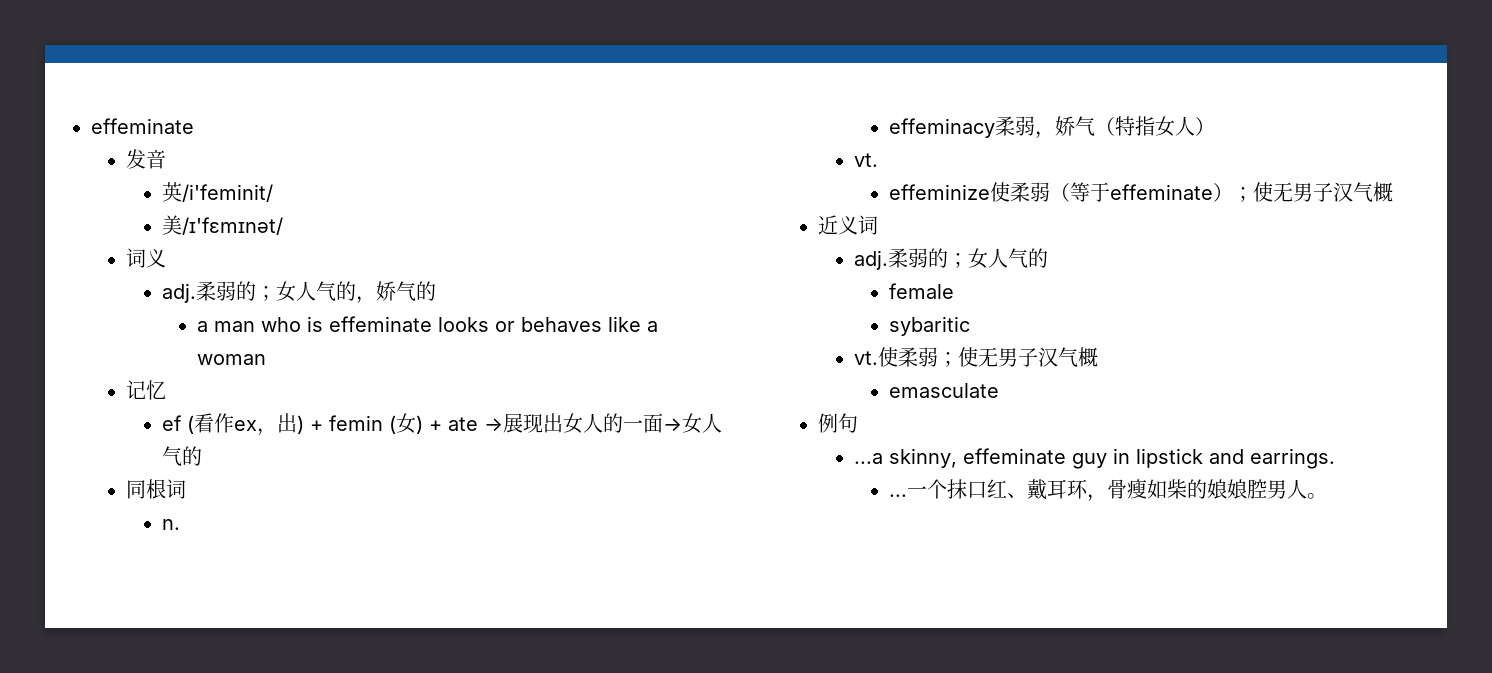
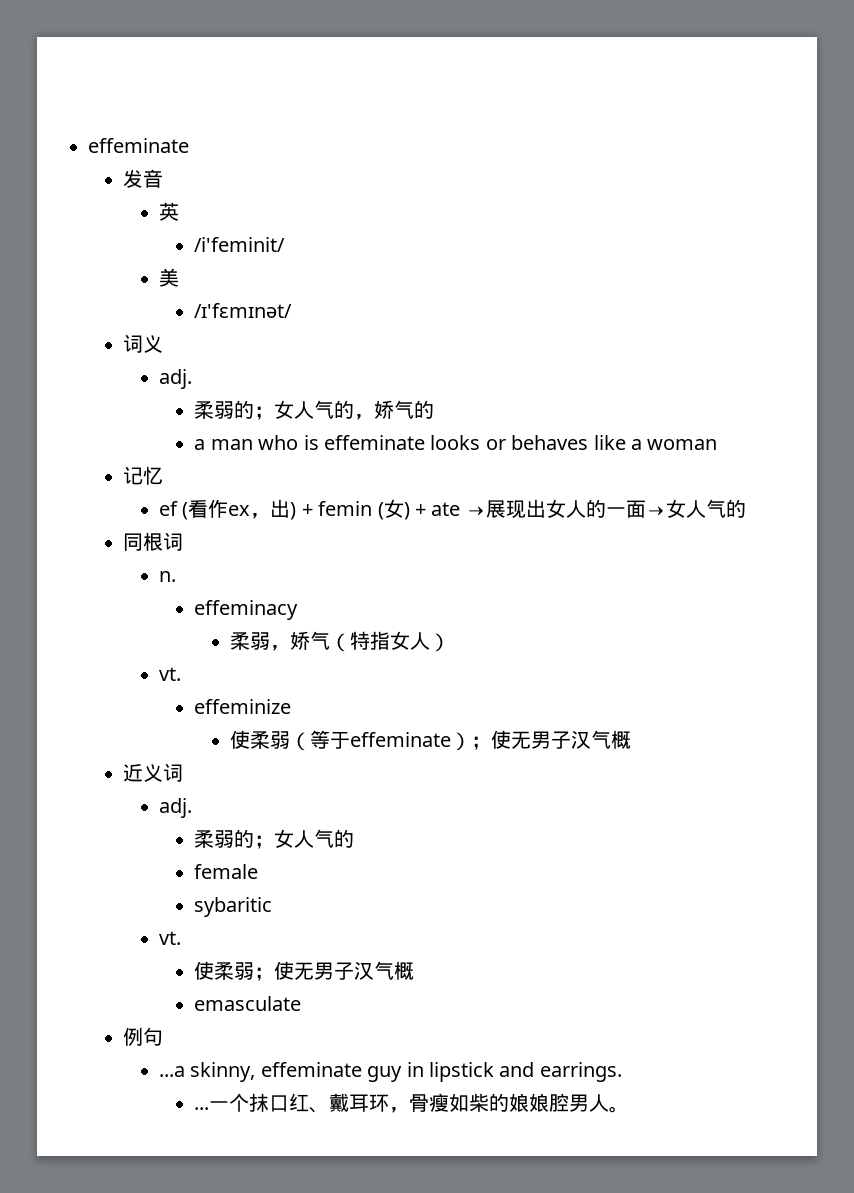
(182, 192) none -> (179, 211) //
(182, 225) none -> (179, 277) //
(196, 293) none -> (192, 379) //
(996, 128) none -> (299, 610) //
(991, 192) none -> (292, 706) //
(888, 260) none -> (192, 808) //
(878, 358) none -> (181, 938) //

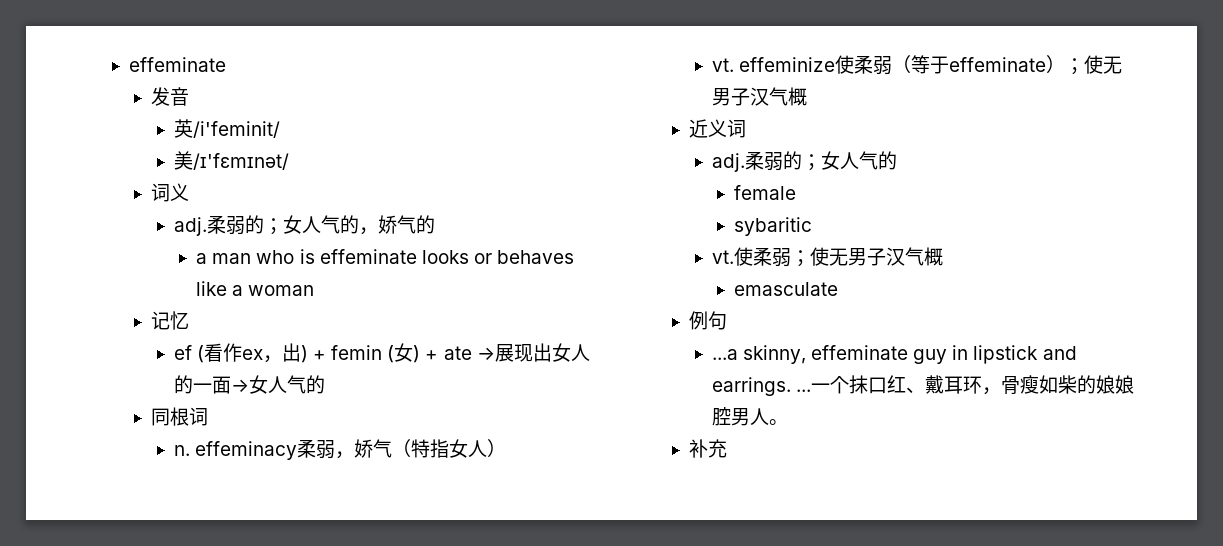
(179, 211) // -> (193, 128) none
(179, 277) // -> (193, 160) none
(192, 379) // -> (207, 226) none
(176, 576) // -> (190, 450) none
(299, 610) // -> (297, 450) none
(181, 674) // -> (734, 65) none
(292, 706) // -> (835, 64) none
(192, 808) // -> (745, 162) none
(181, 938) // -> (734, 257) none
(622, 1072) // -> (791, 386) none
(630, 1109) none -> [689,439,728,458] // 补充

